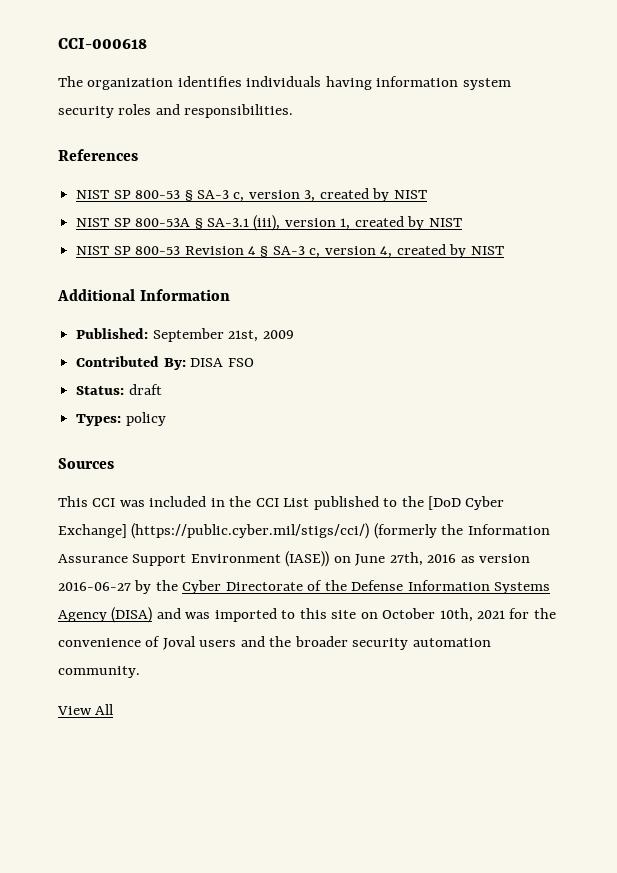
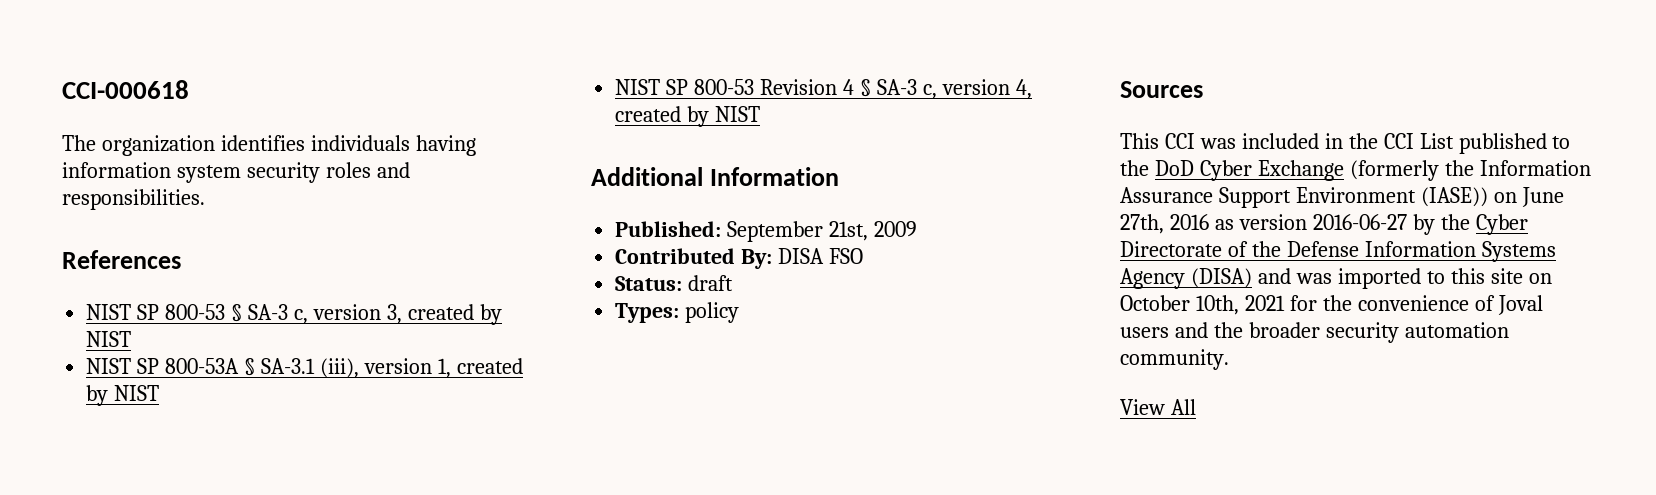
[428,496,505,510] [58,523,370,539] [DoD Cyber Exchange] (https://public.cyber.mil/stigs/cci/) -> [1154,160,1344,181] DoD Cyber Exchange

